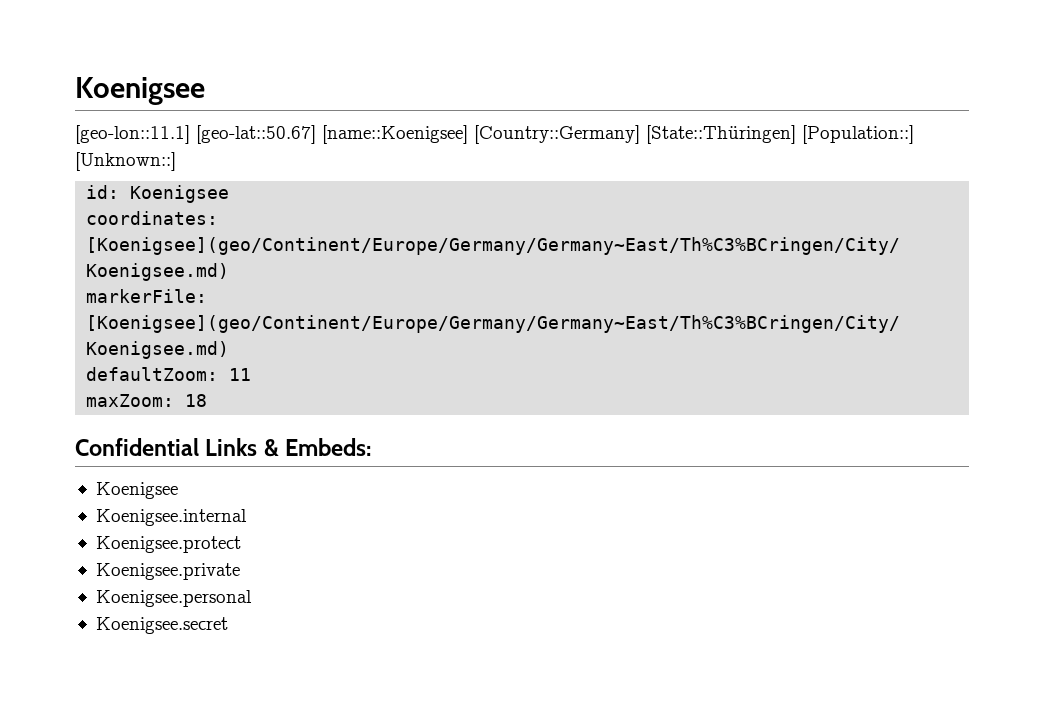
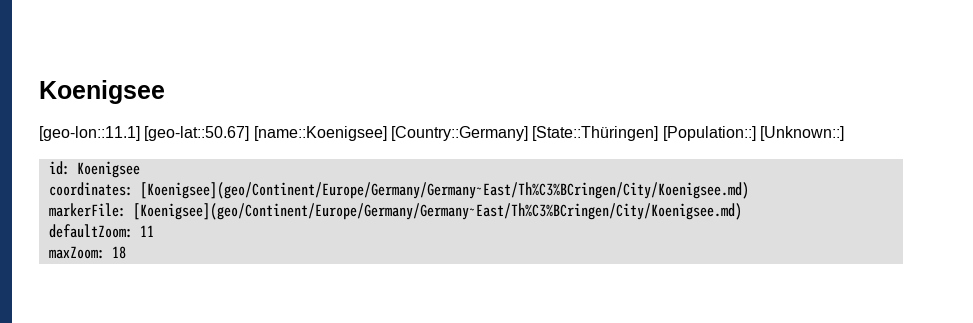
[75,438,372,457] [95,482,178,499] [95,509,247,526] [95,536,241,553] [95,563,240,580] [95,590,252,607] [95,617,228,634] // Confidential Links & Embeds: // Koenigsee // Koenigsee.internal // Koenigsee.protect // Koenigsee.private // Koenigsee.personal // Koenigsee.secret -> (126, 252) none

